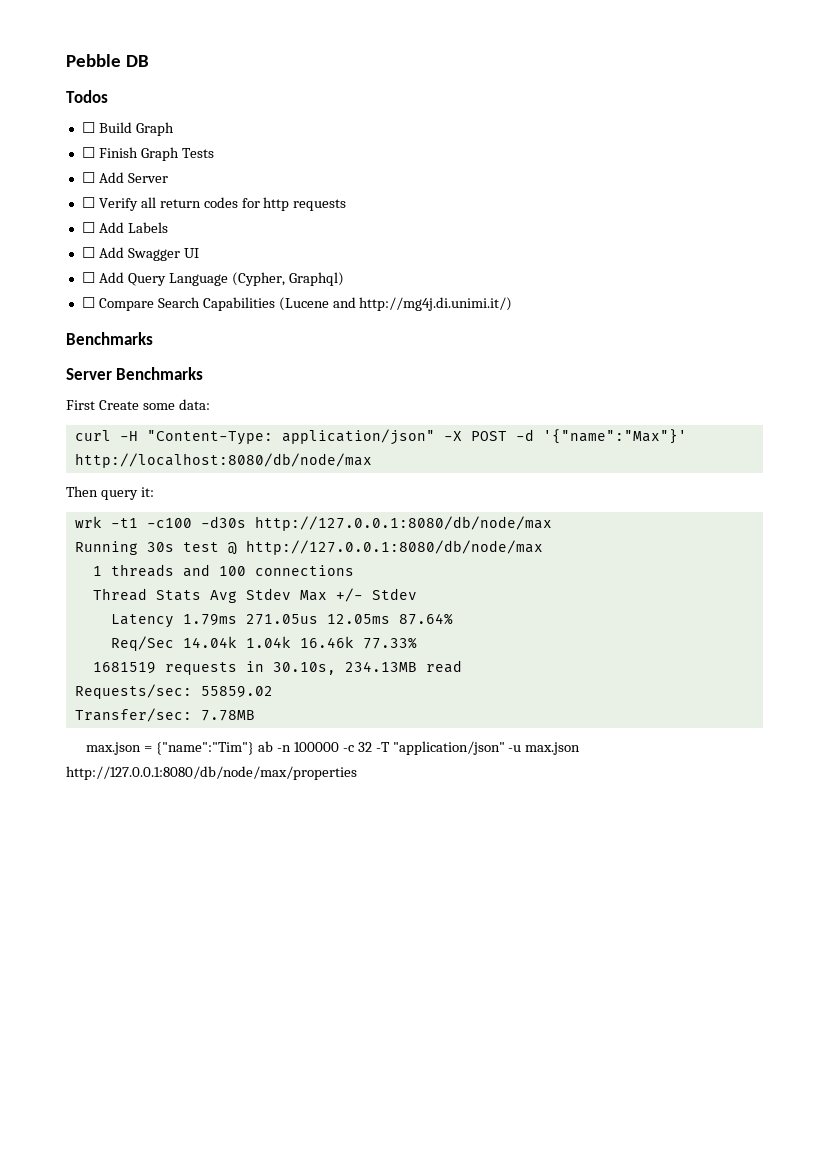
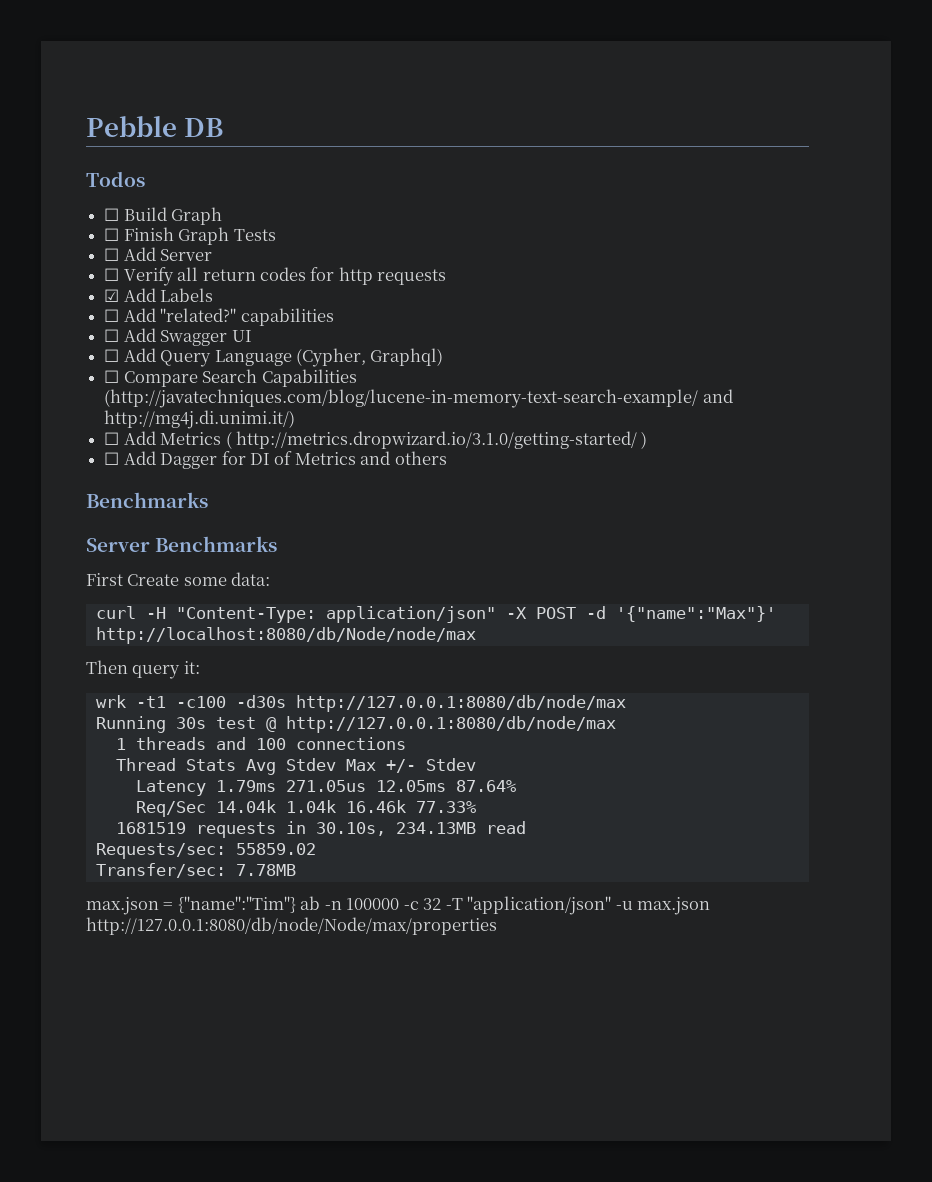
[81,222,168,233] // ☐ Add Labels -> [104,288,214,302] [104,308,334,326] // ☑ Add Labels // ☐ Add "related?" capabilities
[278,297,329,311] (Lucene -> [104,389,699,408] (http://javatechniques.com/blog/lucene-in-memory-text-search-example/
(513, 304) none -> [104,431,648,449] [104,451,447,469] // ☐ Add Metrics ( http://metrics.dropwizard.io/3.1.0/getting-started/ ) // ☐ Add Dagger for DI of Metrics and others
[74,453,372,468] http://localhost:8080/db/node/max -> [95,627,476,644] http://localhost:8080/db/Node/node/max
[66,766,357,780] http://127.0.0.1:8080/db/node/max/properties -> [86,917,497,935] http://127.0.0.1:8080/db/node/Node/max/properties

